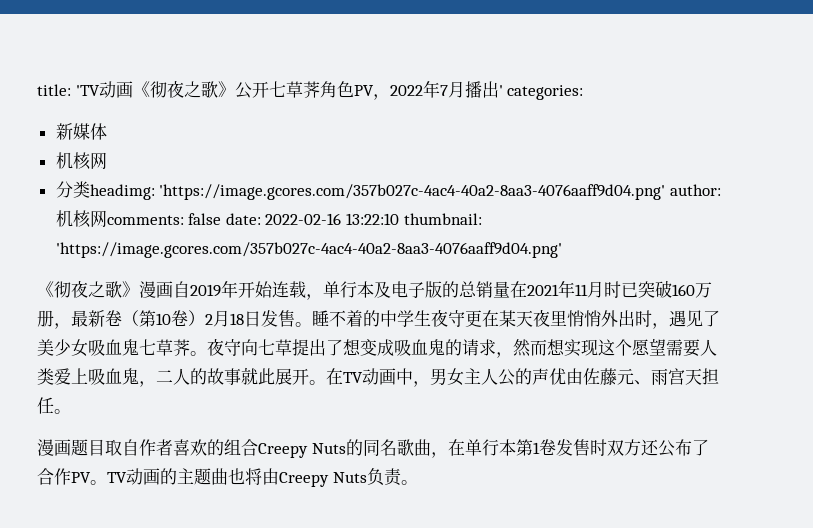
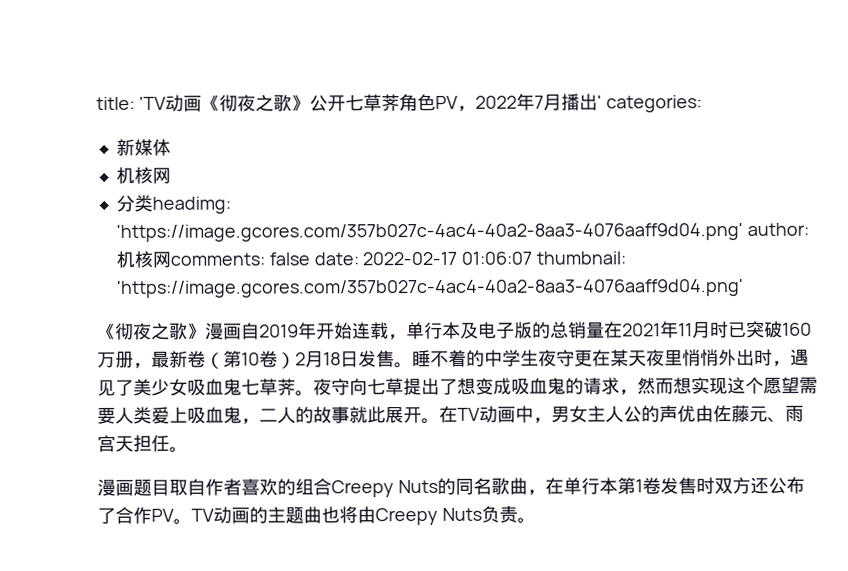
[265,213,400,225] 2022-02-16 13:22:10 -> [362,251,533,266] 2022-02-17 01:06:07

